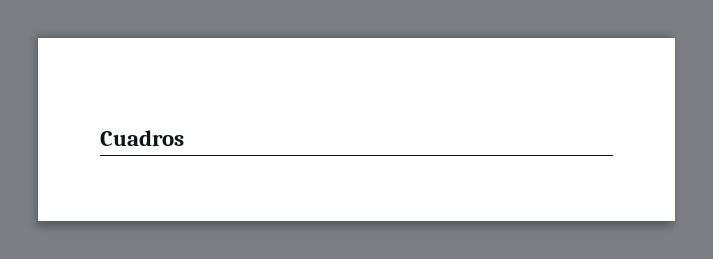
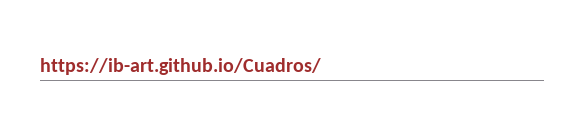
[100,130,184,146] Cuadros -> [40,58,321,75] https://ib-art.github.io/Cuadros/

